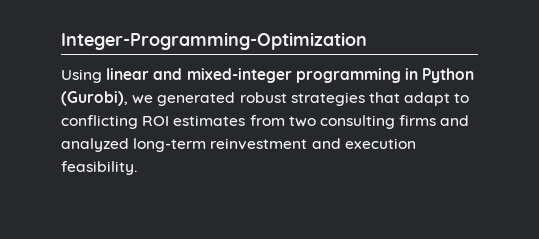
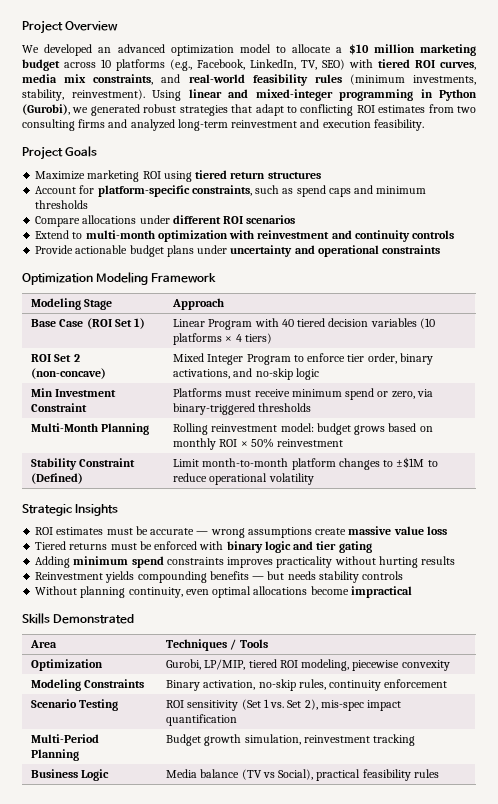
[61,32,367,50] Integer-Programming-Optimization // -> [22,20,119,34] [22,44,477,56] [22,59,476,71] [22,74,476,86] [22,89,145,101] Project Overview // We developed an advanced optimization model to allocate a $10 million marketing budget across 10 platforms (e.g., Facebook, LinkedIn, TV, SEO) with tiered ROI curves, media mix constraints, and real-world feasibility rules (minimum investments, stability, reinvestment).
(137, 168) none -> [22,146,98,160] [35,170,321,182] [35,185,427,197] [35,200,89,209] [35,215,296,227] [35,230,455,242] [35,245,441,257] [22,272,217,285] [31,298,113,310] [172,298,225,310] [31,318,146,329] [173,318,435,330] [173,333,272,345] [31,354,80,362] [31,368,107,379] [173,353,433,365] [173,368,319,380] [31,388,117,397] [31,403,88,412] [173,388,433,400] [173,403,312,415] [31,423,150,435] [173,423,433,435] [173,438,344,450] [31,458,136,470] [31,473,84,484] [173,457,438,470] [173,473,314,485] [22,504,119,516] [35,526,447,538] [35,541,372,553] [35,556,456,568] [35,571,404,583] [35,586,412,598] [22,613,135,624] [30,640,58,648] [166,639,268,651] [31,659,104,671] [166,659,450,671] [31,679,145,691] [166,679,448,691] [31,699,119,711] [166,699,401,711] [166,714,238,726] [31,734,100,743] [31,749,80,761] [166,734,416,746] [31,769,110,781] [166,769,439,781] // Project Goals // Maximize marketing ROI using tiered return structures // Account for platform-specific constraints, such as spend caps and minimum thresholds // Compare allocations under different ROI scenarios // Extend to multi-month optimization with reinvestment and continuity controls // Provide actionable budget plans under uncertainty and operational constraints // Optimization Modeling Framework // Modeling Stage | Approach // Base Case (ROI Set 1) | Linear Program with 40 tiered decision variables (10 platforms × 4 tiers) // ROI Set 2 (non-concave) | Mixed Integer Program to enforce tier order, binary activations, and no-skip logic // Min Investment Constraint | Platforms must receive minimum spend or zero, via binary-triggered thresholds // Multi-Month Planning | Rolling reinvestment model: budget grows based on monthly ROI × 50% reinvestment // Stability Constraint (Defined) | Limit month-to-month platform changes to ±$1M to reduce operational volatility // Strategic Insights // ROI estimates must be accurate — wrong assumptions create massive value loss // Tiered returns must be enforced with binary logic and tier gating // Adding minimum spend constraints improves practicality without hurting results // Reinvestment yields compounding benefits — but needs stability controls // Without planning continuity, even optimal allocations become impractical // Skills Demonstrated // Area | Techniques / Tools // Optimization | Gurobi, LP/MIP, tiered ROI modeling, piecewise convexity // Modeling Constraints | Binary activation, no-skip rules, continuity enforcement // Scenario Testing | ROI sensitivity (Set 1 vs. Set 2), mis-spec impact quantification // Multi-Period Planning | Budget growth simulation, reinvestment tracking // Business Logic | Media balance (TV vs Social), practical feasibility rules

